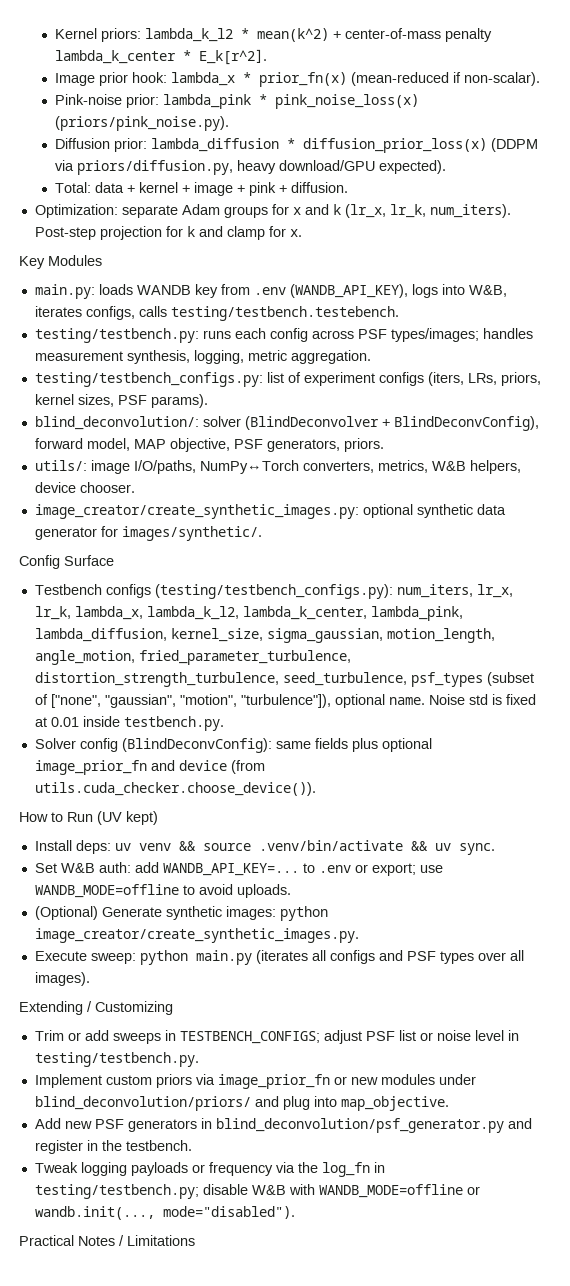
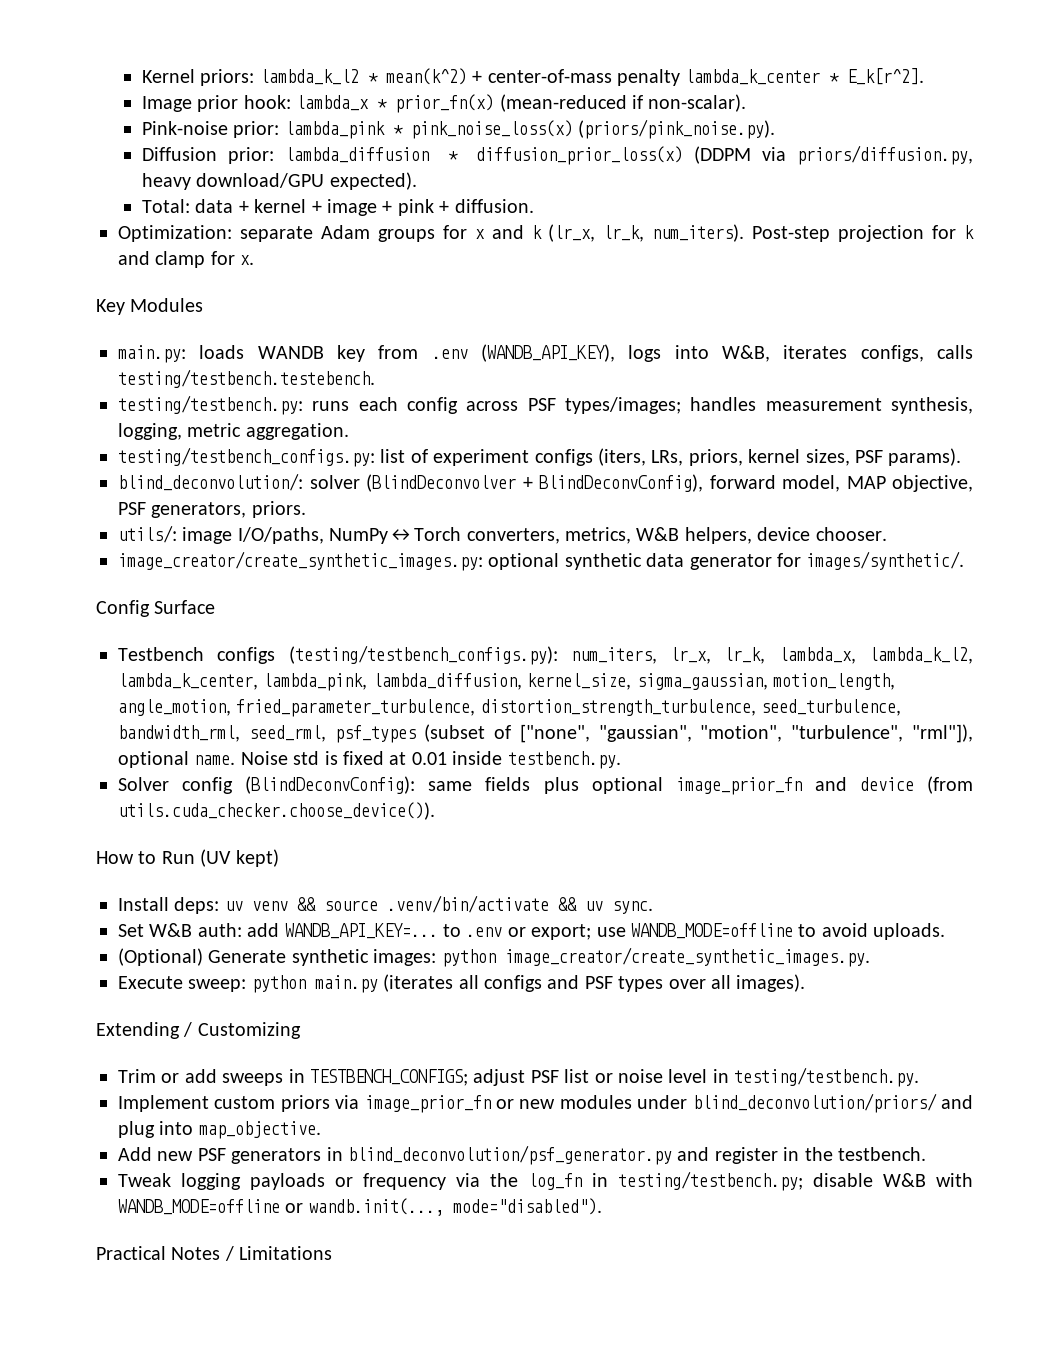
(407, 679) none -> [118,725,326,742] bandwidth_rml, seed_rml,
[240,694,331,708] "turbulence"]), -> [791,724,974,743] "turbulence", "rml"]),

